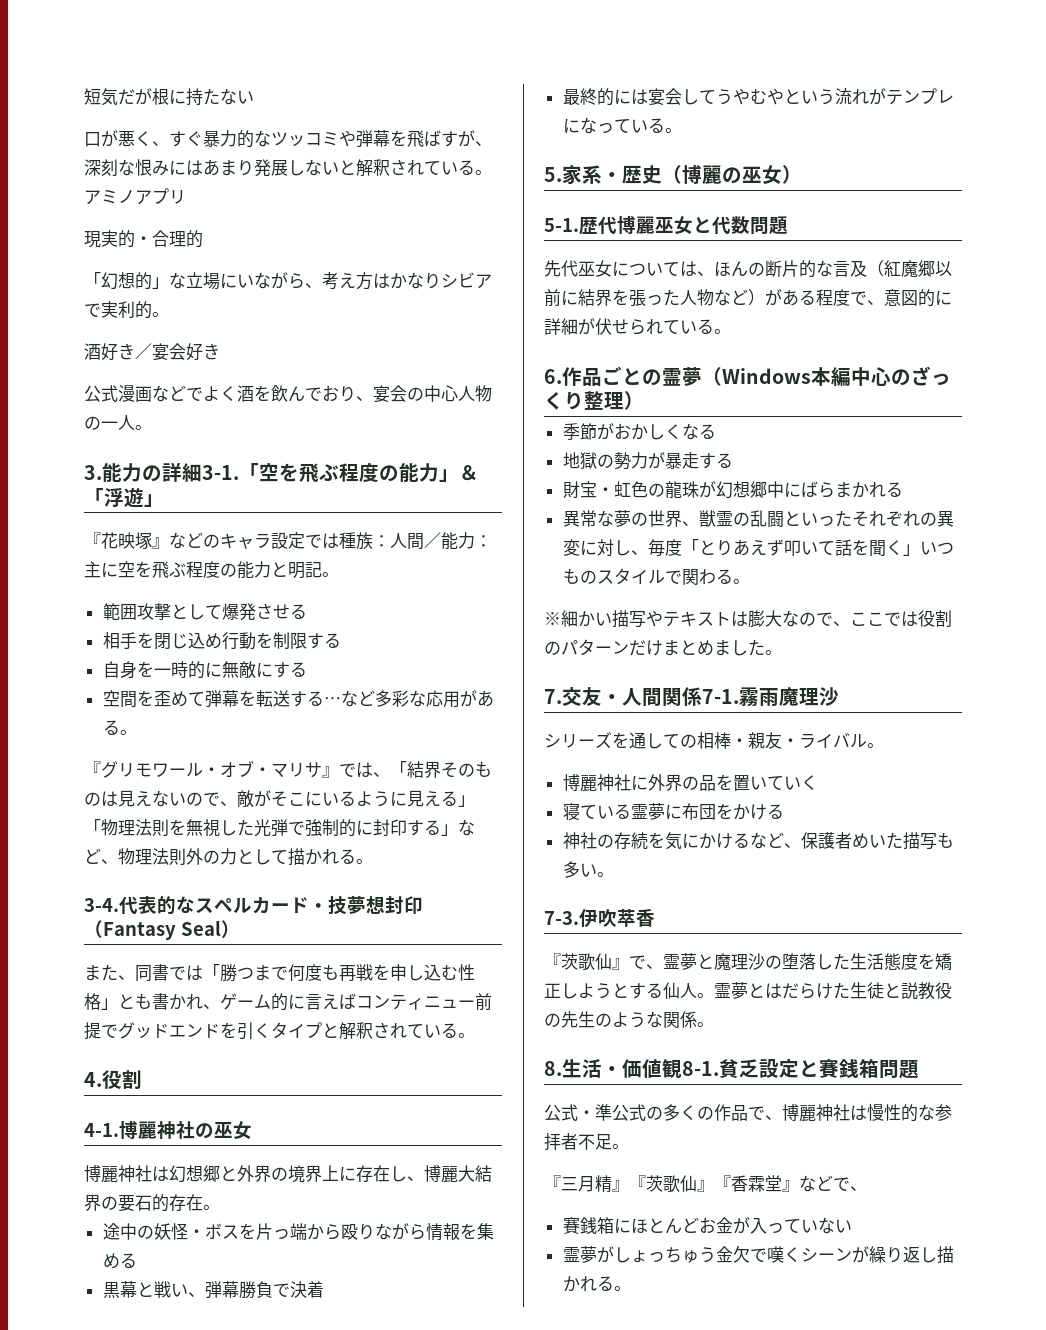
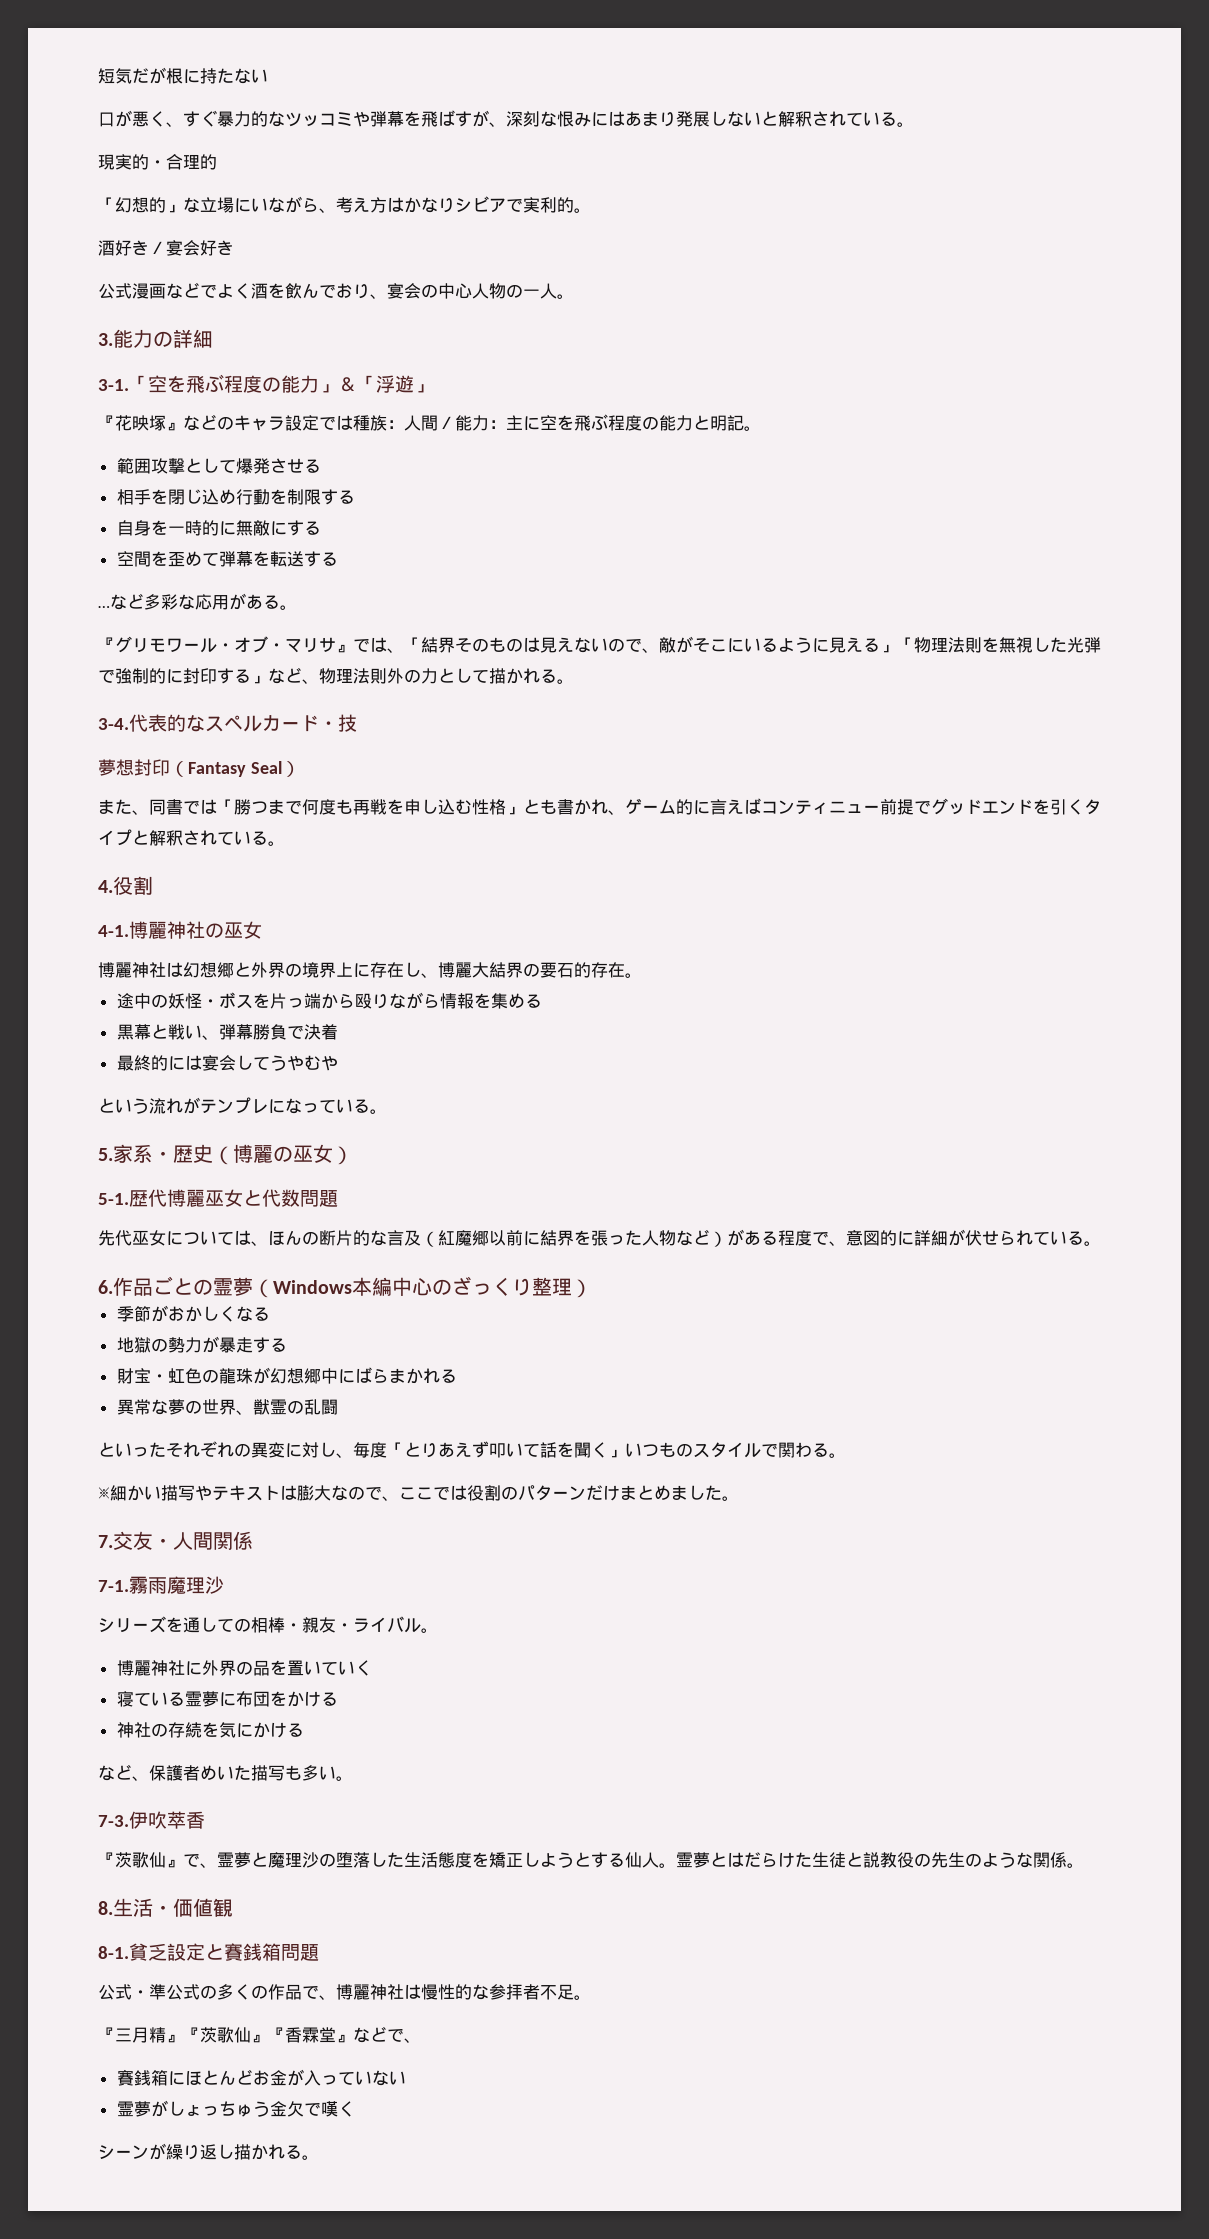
[84,188,186,205] アミノアプリ -> (914, 124) none
(202, 472) none -> (213, 338) //
(324, 698) none -> (338, 559) //
(347, 905) none -> (357, 723) //
(784, 96) none -> (338, 1063) //
(784, 519) none -> (338, 1407) //
(702, 696) none -> (253, 1540) //
(750, 840) none -> (304, 1730) //
(682, 1068) none -> (233, 1907) //
(801, 1254) none -> (355, 2109) //

